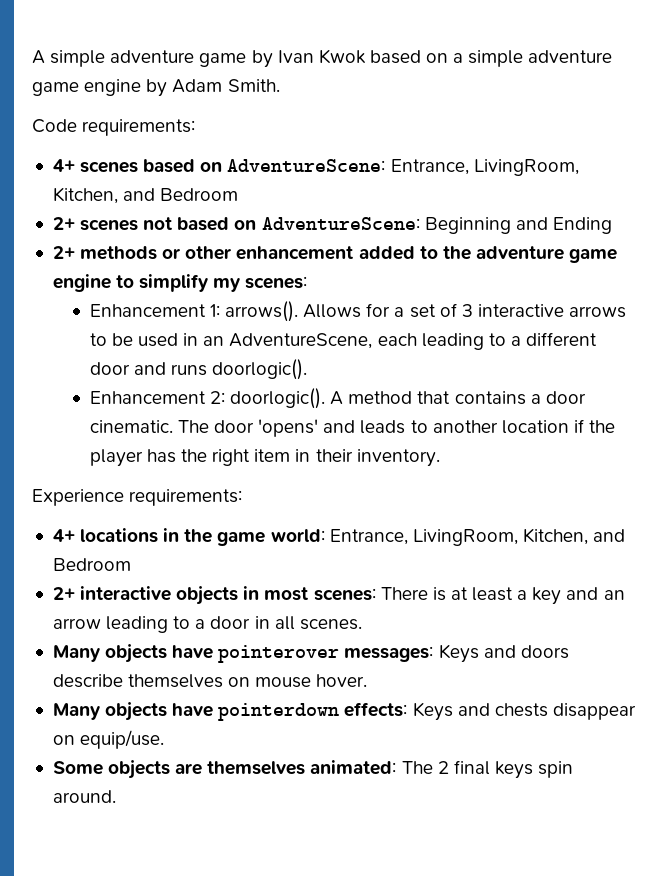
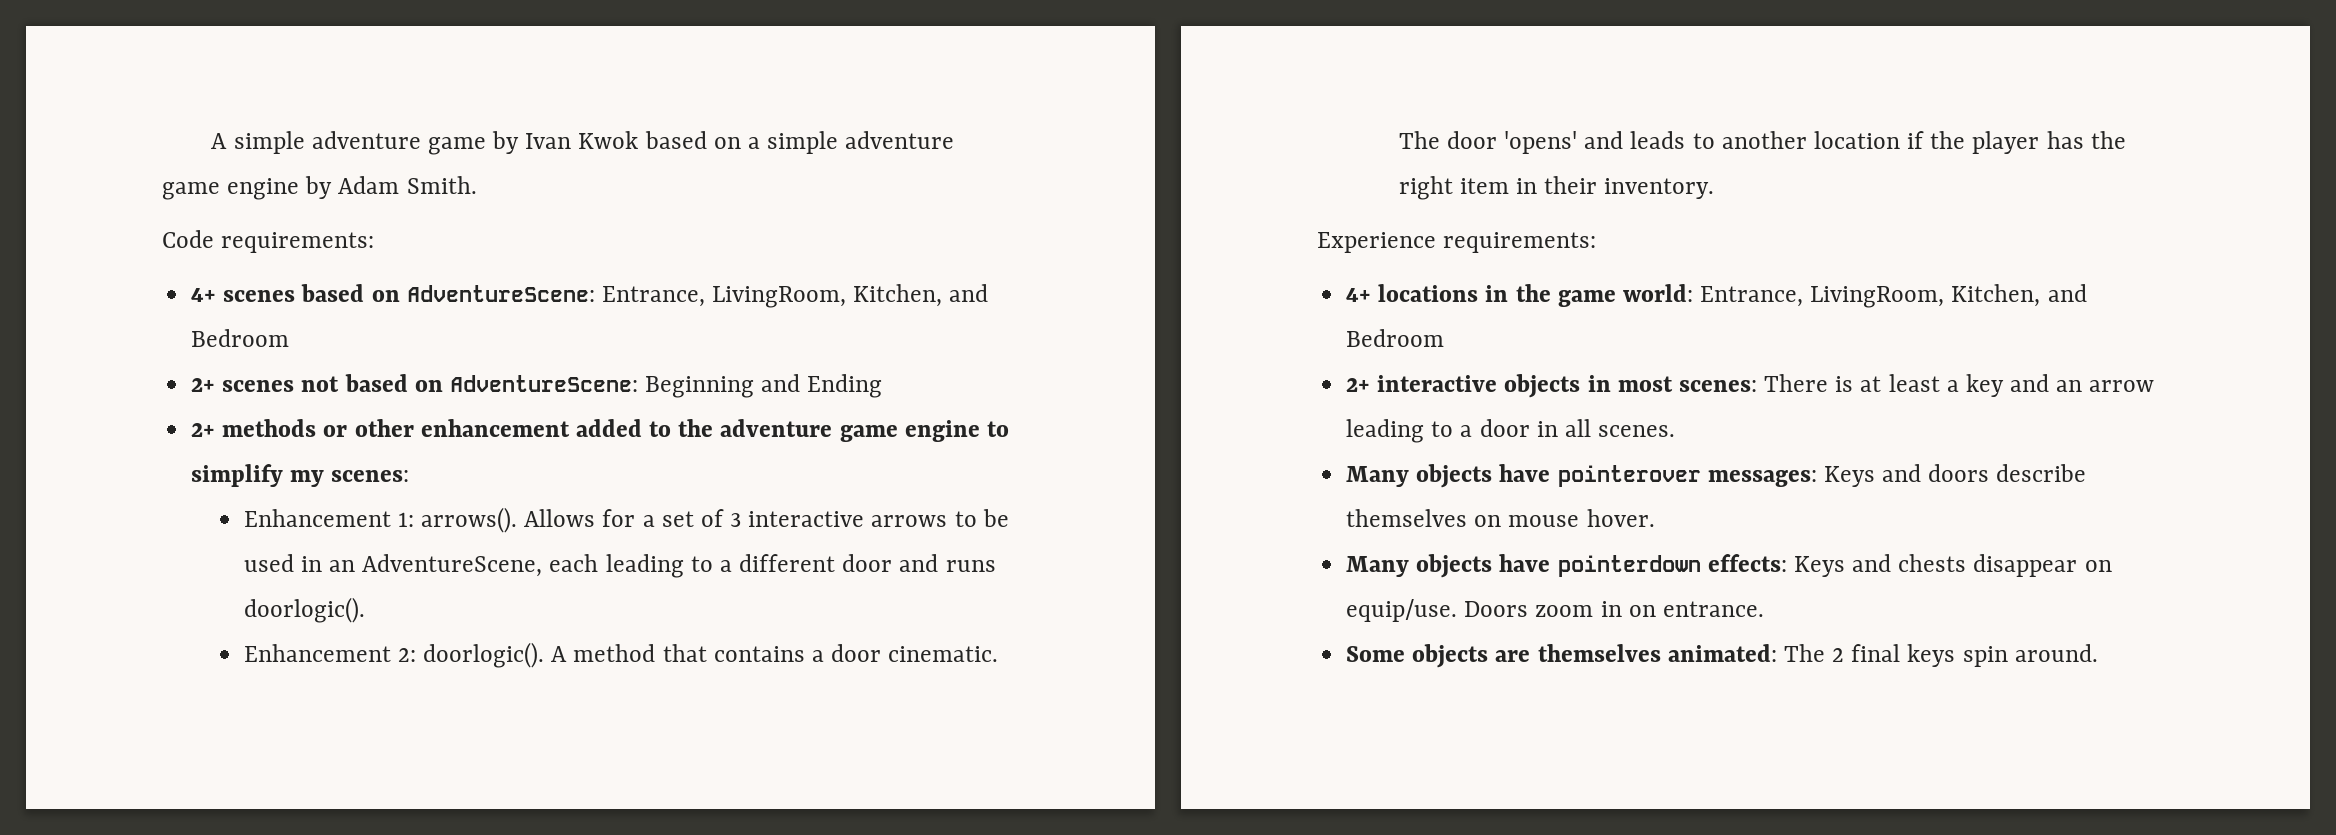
(165, 739) none -> [1464,601,1764,617] Doors zoom in on entrance.

